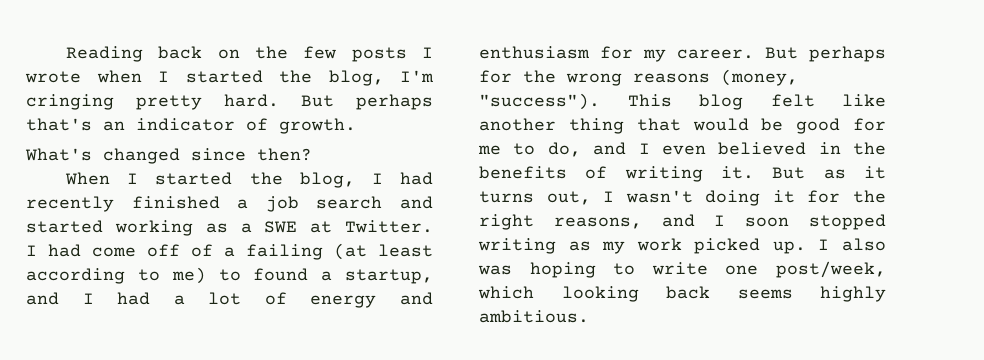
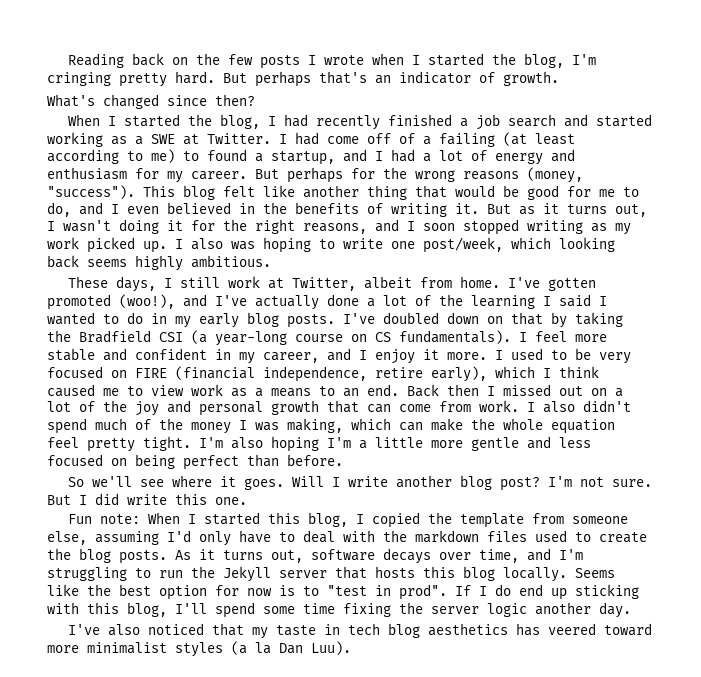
(589, 316) none -> [68,276,597,292] [47,294,607,310] [47,312,623,328] [47,330,607,346] [47,348,631,364] [47,366,599,382] [47,384,623,397] [47,400,631,416] [47,418,615,434] [47,436,591,452] [47,454,343,470] [68,475,653,491] [47,493,247,505] [68,512,629,528] [47,530,647,546] [47,548,583,564] [47,566,615,582] [47,584,639,600] [47,602,631,618] [68,623,653,639] [47,641,351,657] // These days, I still work at Twitter, albeit from home. I've gotten promoted (woo!), and I've actually done a lot of the learning I said I wanted to do in my early blog posts. I've doubled down on that by taking the Bradfield CSI (a year-long course on CS fundamentals). I feel more stable and confident in my career, and I enjoy it more. I used to be very focused on FIRE (financial independence, retire early), which I think caused me to view work as a means to an end. Back then I missed out on a lot of the joy and personal growth that can come from work. I also didn't spend much of the money I was making, which can make the whole equation feel pretty tight. I'm also hoping I'm a little more gentle and less focused on being perfect than before. // So we'll see where it goes. Will I write another blog post? I'm not sure. But I did write this one. // Fun note: When I started this blog, I copied the template from someone else, assuming I'd only have to deal with the markdown files used to create the blog posts. As it turns out, software decays over time, and I'm struggling to run the Jekyll server that hosts this blog locally. Seems like the best option for now is to "test in prod". If I do end up sticking with this blog, I'll spend some time fixing the server logic another day. // I've also noticed that my taste in tech blog aesthetics has veered toward more minimalist styles (a la Dan Luu).

